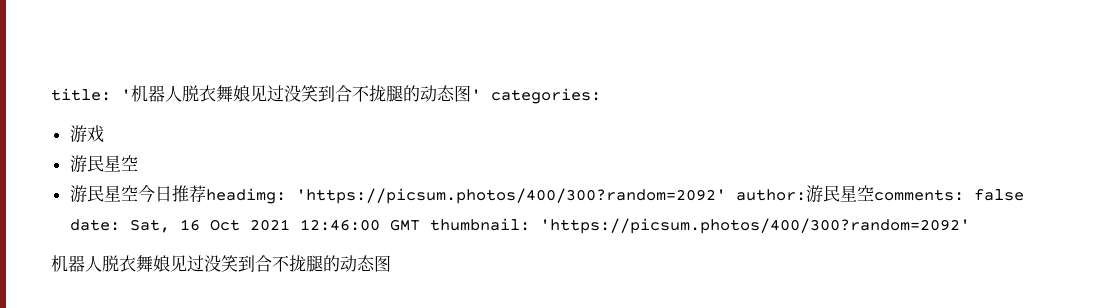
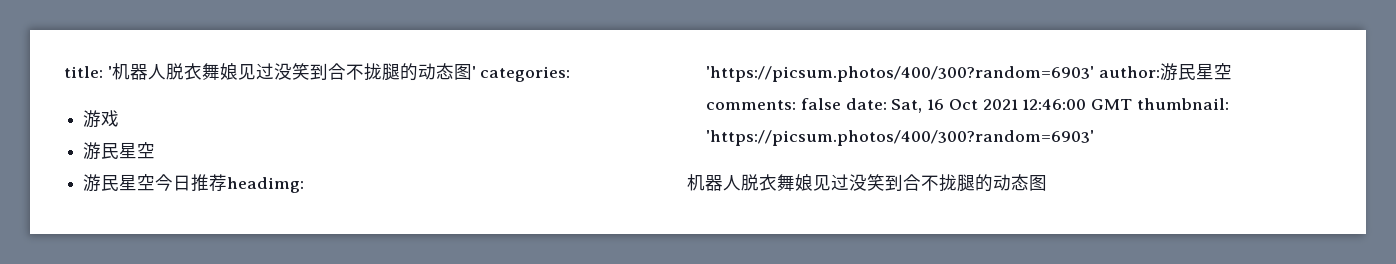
[295,188,726,204] 'https://picsum.photos/400/300?random=2092' -> [706,66,1095,82] 'https://picsum.photos/400/300?random=6903'
[539,218,970,234] 'https://picsum.photos/400/300?random=2092' -> [706,130,1095,146] 'https://picsum.photos/400/300?random=6903'

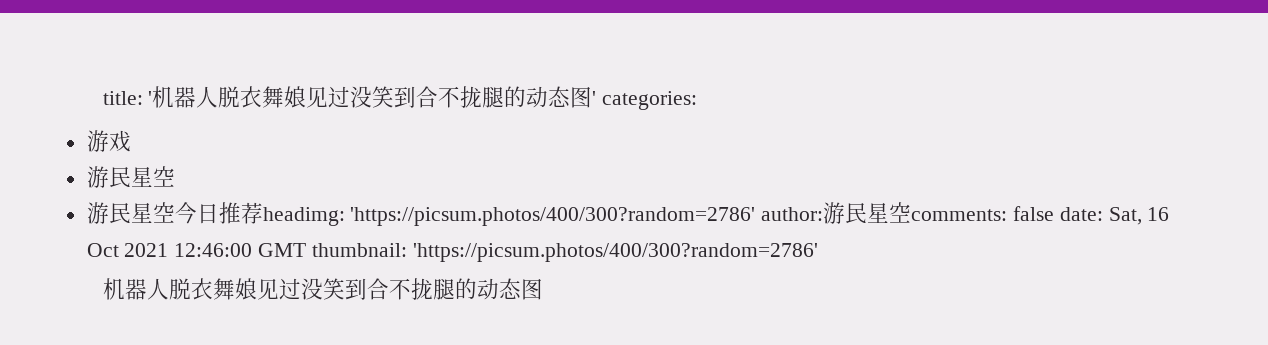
[706,66,1095,82] 'https://picsum.photos/400/300?random=6903' -> [350,207,756,226] 'https://picsum.photos/400/300?random=2786'
[706,130,1095,146] 'https://picsum.photos/400/300?random=6903' -> [412,243,818,262] 'https://picsum.photos/400/300?random=2786'

